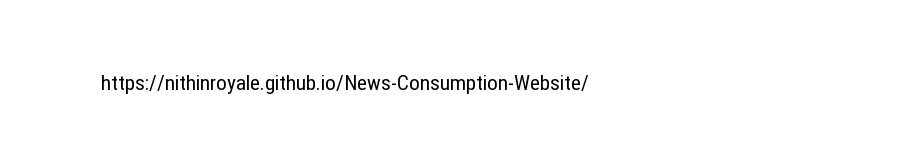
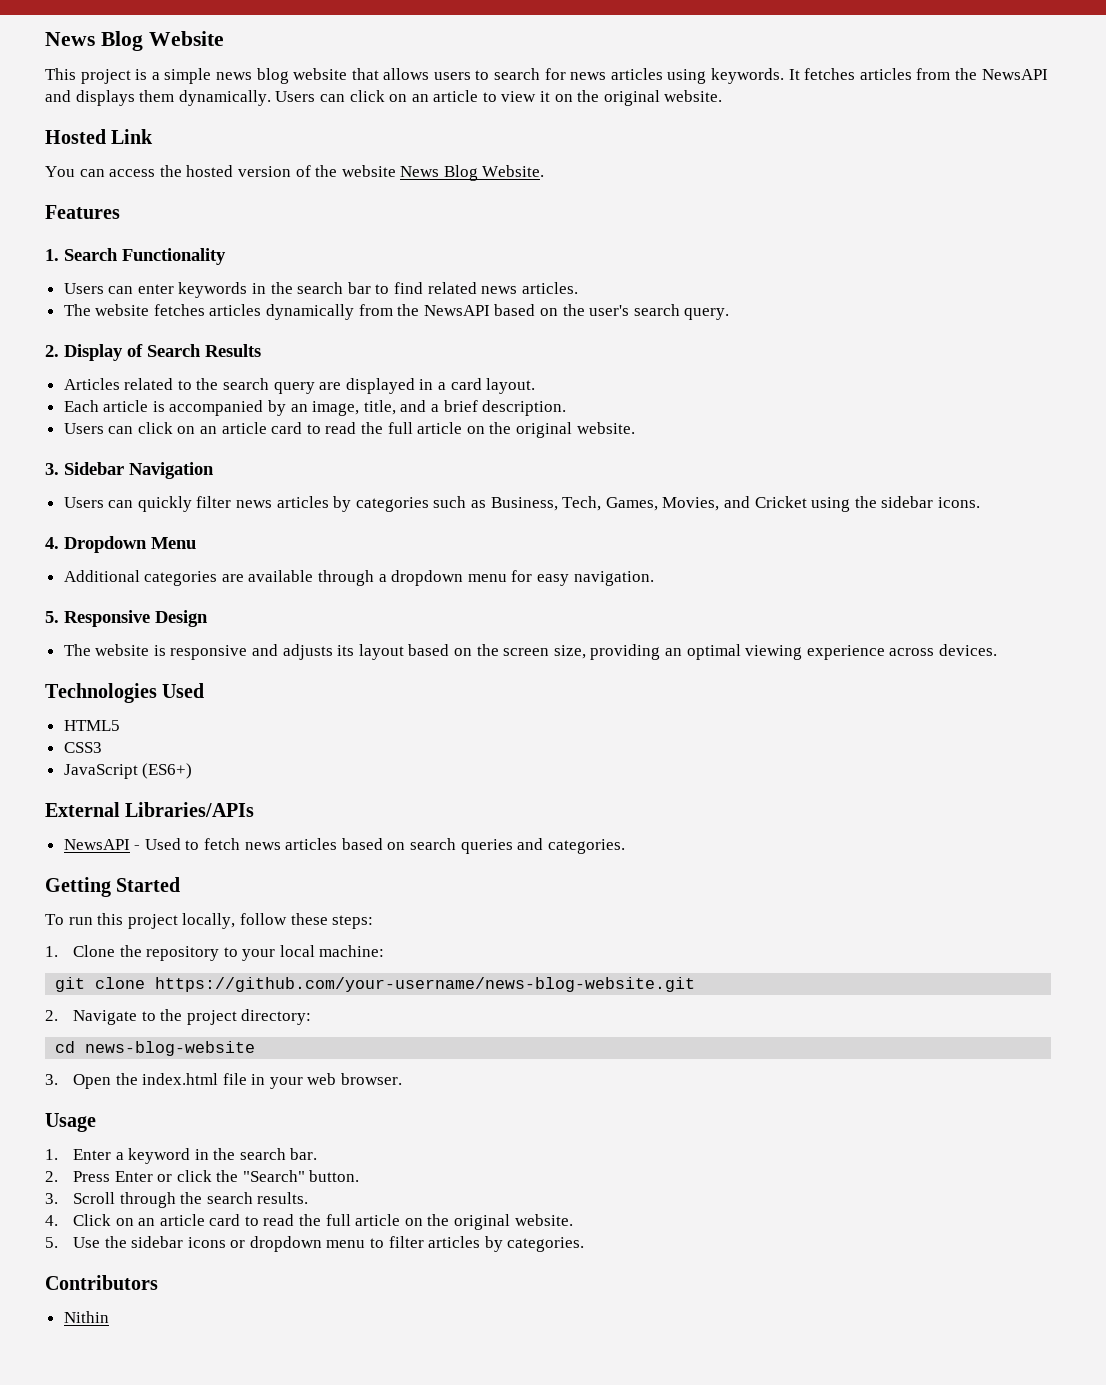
[101,75,589,94] https://nithinroyale.github.io/News-Consumption-Website/ -> [45,31,224,51] [45,68,1048,84] [45,90,723,106] [45,129,154,144] [45,165,545,181] [45,205,120,219] [45,248,226,265] [63,282,578,298] [63,304,730,320] [45,344,261,361] [63,378,536,394] [63,400,567,416] [63,422,635,438] [45,462,214,479] [63,496,980,512] [45,536,196,553] [63,570,654,586] [45,610,208,627] [63,644,997,660] [45,683,205,703] [63,720,120,731] [63,742,102,753] [63,763,193,779] [45,802,255,817] [63,838,625,854] [45,877,181,897] [45,913,374,929] [45,945,385,961] [55,977,696,992] [45,1009,312,1025] [55,1041,256,1056] [45,1073,403,1089] [45,1113,96,1132] [45,1148,318,1164] [45,1170,360,1182] [45,1192,309,1208] [45,1214,573,1230] [45,1236,585,1252] [45,1275,158,1290] [63,1311,109,1323] News Blog Website // This project is a simple news blog website that allows users to search for news articles using keywords. It fetches articles from the NewsAPI and displays them dynamically. Users can click on an article to view it on the original website. // Hosted Link // You can access the hosted version of the website News Blog Website. // Features // 1. Search Functionality // Users can enter keywords in the search bar to find related news articles. // The website fetches articles dynamically from the NewsAPI based on the user's search query. // 2. Display of Search Results // Articles related to the search query are displayed in a card layout. // Each article is accompanied by an image, title, and a brief description. // Users can click on an article card to read the full article on the original website. // 3. Sidebar Navigation // Users can quickly filter news articles by categories such as Business, Tech, Games, Movies, and Cricket using the sidebar icons. // 4. Dropdown Menu // Additional categories are available through a dropdown menu for easy navigation. // 5. Responsive Design // The website is responsive and adjusts its layout based on the screen size, providing an optimal viewing experience across devices. // Technologies Used // HTML5 // CSS3 // JavaScript (ES6+) // External Libraries/APIs // NewsAPI - Used to fetch news articles based on search queries and categories. // Getting Started // To run this project locally, follow these steps: // 1. Clone the repository to your local machine: // git clone https://github.com/your-username/news-blog-website.git // 2. Navigate to the project directory: // cd news-blog-website // 3. Open the index.html file in your web browser. // Usage // 1. Enter a keyword in the search bar. // 2. Press Enter or click the "Search" button. // 3. Scroll through the search results. // 4. Click on an article card to read the full article on the original website. // 5. Use the sidebar icons or dropdown menu to filter articles by categories. // Contributors // Nithin

